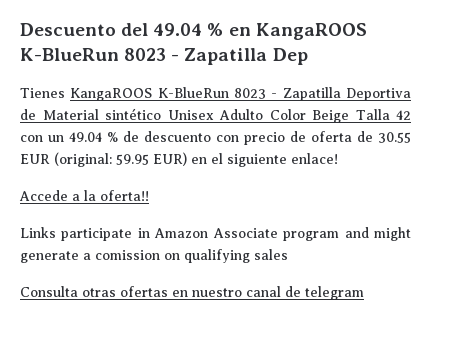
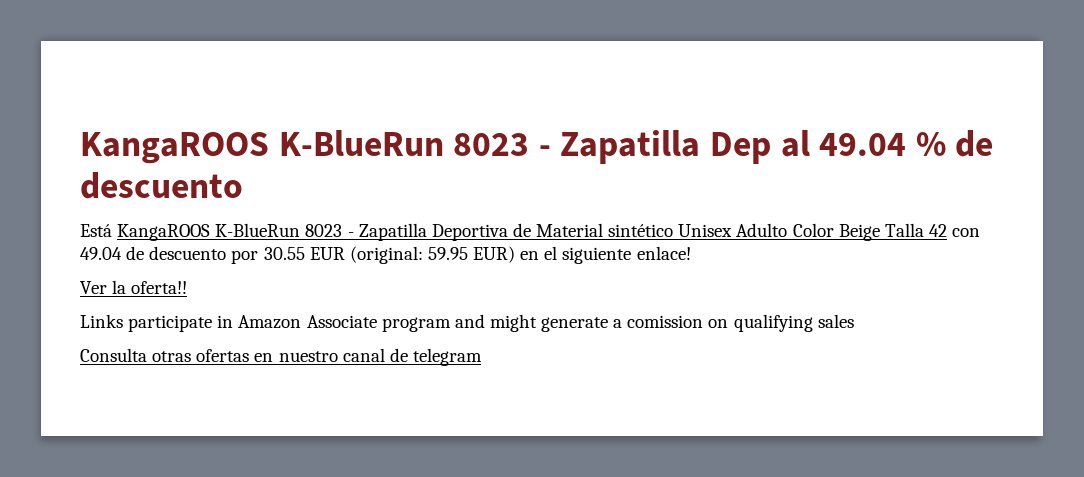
[20,23,251,36] Descuento del 49.04 % en -> (80, 148) none
[20,88,65,98] // Tienes -> [780,130,994,157] [80,172,243,199] [80,224,112,237] al 49.04 % de descuento // Está
[48,131,373,145] un 49.04 % de descuento con precio de oferta de -> [80,246,259,264] 49.04 de descuento por
[19,190,80,201] Accede a -> [80,281,107,294] Ver

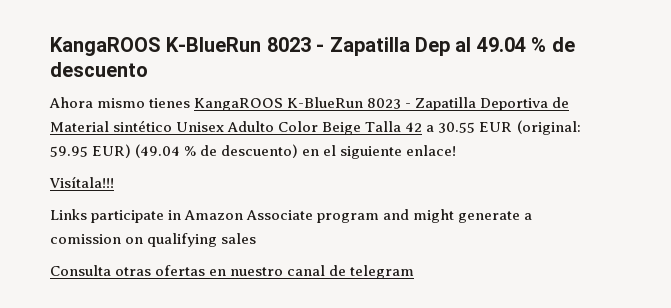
[80,224,112,237] Está -> [49,97,191,108] Ahora mismo tienes
[952,228,981,237] [80,246,259,264] con 49.04 de descuento por -> [426,125,435,132] a
(516, 254) none -> [135,144,299,158] (49.04 % de descuento)
[80,280,188,294] Ver la oferta!! -> [49,176,114,188] Visítala!!!

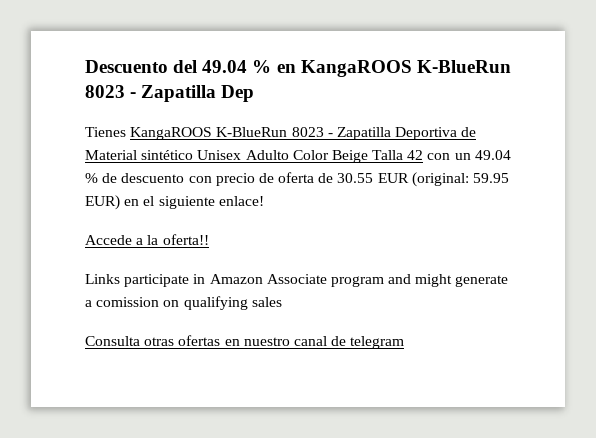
(50, 46) none -> [85,60,296,73] Descuento del 49.04 % en
[455,37,575,52] [50,62,148,77] [49,97,191,108] al 49.04 % de descuento // Ahora mismo tienes -> [85,127,126,137] // Tienes
[426,125,435,132] a -> [427,150,511,160] [85,172,334,186] con un 49.04 % de descuento con precio de oferta de
[135,144,299,158] (49.04 % de descuento) -> (120, 202) none
[49,176,114,188] Visítala!!! -> [85,234,209,245] Accede a la oferta!!

